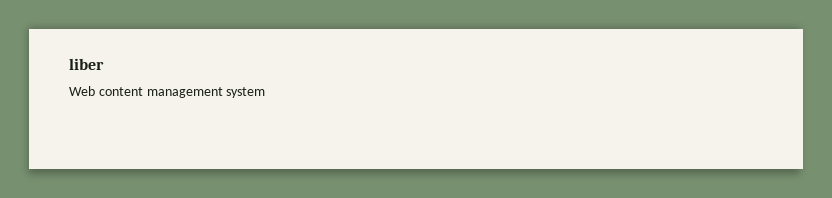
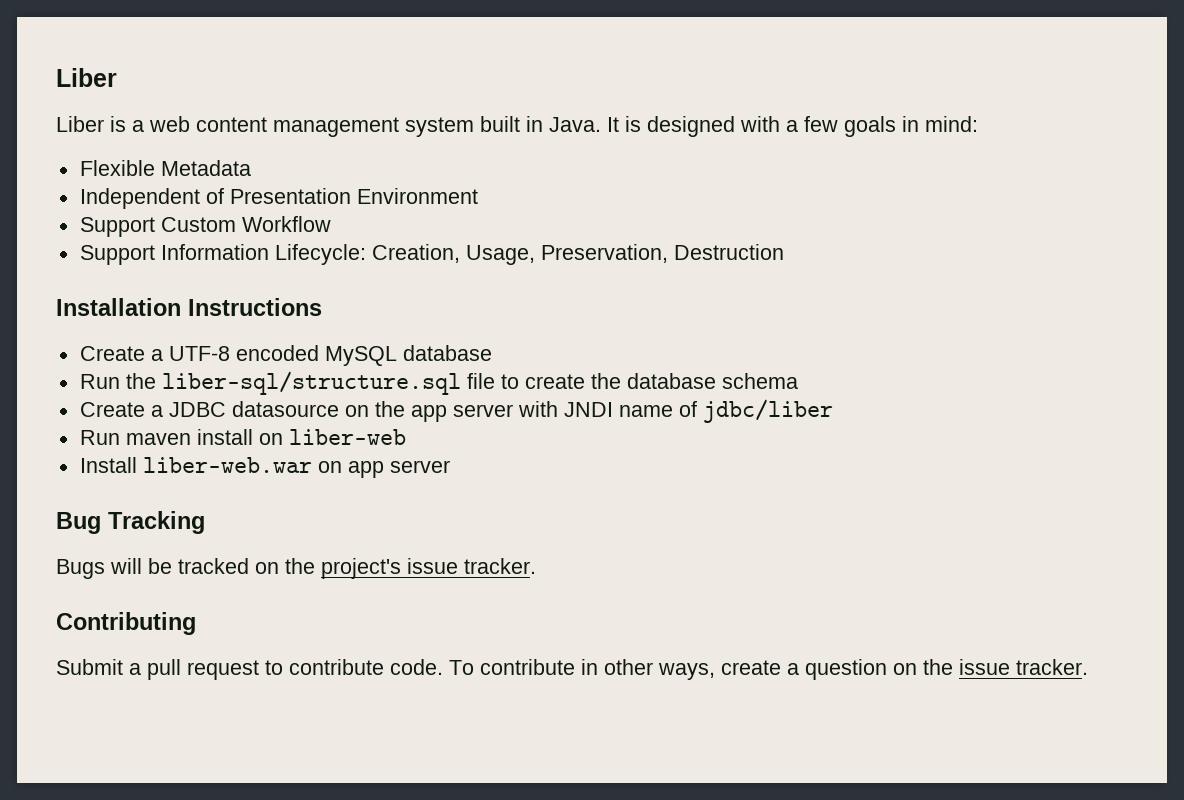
[69,58,104,70] [69,86,266,98] liber // Web content management system -> [56,68,117,87] [56,116,978,137] [79,160,251,176] [79,188,478,209] [79,216,331,237] [79,244,784,265] [56,298,322,316] [79,345,492,366] [79,371,798,395] [79,399,833,423] [79,429,406,445] [79,457,450,478] [56,511,205,534] [56,558,536,579] [56,612,196,635] [56,659,1088,680] Liber // Liber is a web content management system built in Java. It is designed with a few goals in mind: // Flexible Metadata // Independent of Presentation Environment // Support Custom Workflow // Support Information Lifecycle: Creation, Usage, Preservation, Destruction // Installation Instructions // Create a UTF-8 encoded MySQL database // Run the liber-sql/structure.sql file to create the database schema // Create a JDBC datasource on the app server with JNDI name of jdbc/liber // Run maven install on liber-web // Install liber-web.war on app server // Bug Tracking // Bugs will be tracked on the project's issue tracker. // Contributing // Submit a pull request to contribute code. To contribute in other ways, create a question on the issue tracker.

